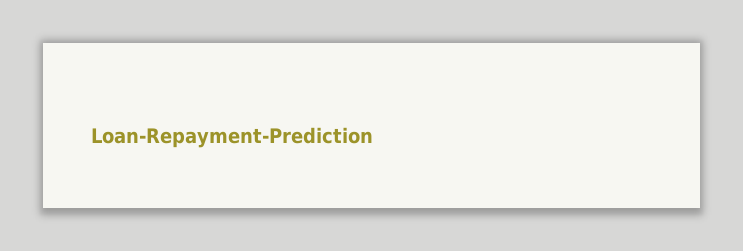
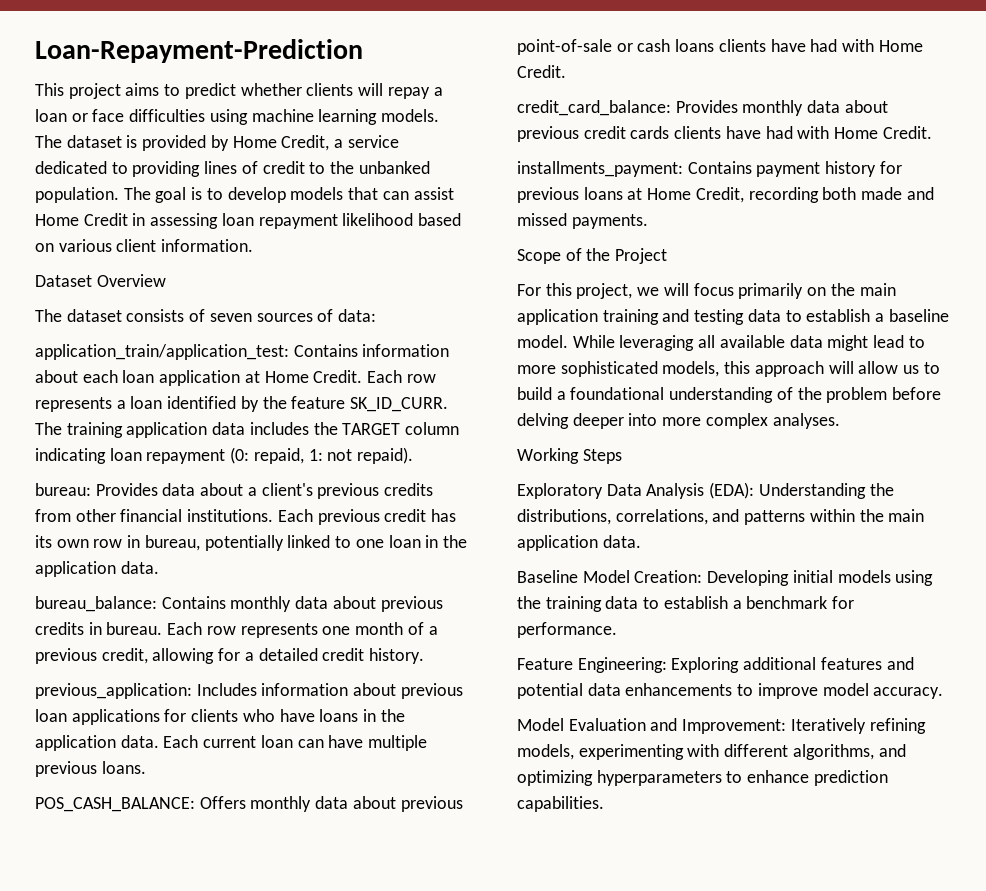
(373, 137) none -> [35,83,443,99] [35,109,440,125] [35,135,399,151] [35,161,430,177] [35,187,454,203] [35,213,462,229] [35,239,254,252] [35,274,166,287] [35,309,377,322] [35,344,450,360] [35,370,436,386] [35,396,449,412] [35,422,460,438] [35,447,414,464] [35,483,434,499] [35,509,457,525] [35,535,467,551] [35,561,159,577] [35,596,443,612] [35,622,438,638] [35,648,425,664] [35,683,463,699] [35,709,405,725] [35,735,428,751] [35,761,146,777] [35,796,463,812] [517,39,923,55] [517,65,566,78] [517,100,888,116] [517,126,932,142] [517,161,902,177] [517,187,934,203] [517,213,648,229] [517,248,668,264] [517,283,896,299] [517,309,949,325] [517,335,925,351] [517,361,940,377] [517,387,942,403] [517,413,840,429] [517,448,622,464] [517,482,894,499] [517,509,925,525] [517,535,641,551] [517,570,934,586] [517,596,855,612] [517,622,617,638] [517,657,914,673] [517,683,944,699] [517,718,926,734] [517,744,906,760] [517,770,888,786] [517,796,604,812] // This project aims to predict whether clients will repay a loan or face difficulties using machine learning models. The dataset is provided by Home Credit, a service dedicated to providing lines of credit to the unbanked population. The goal is to develop models that can assist Home Credit in assessing loan repayment likelihood based on various client information. // Dataset Overview // The dataset consists of seven sources of data: // application_train/application_test: Contains information about each loan application at Home Credit. Each row represents a loan identified by the feature SK_ID_CURR. The training application data includes the TARGET column indicating loan repayment (0: repaid, 1: not repaid). // bureau: Provides data about a client's previous credits from other financial institutions. Each previous credit has its own row in bureau, potentially linked to one loan in the application data. // bureau_balance: Contains monthly data about previous credits in bureau. Each row represents one month of a previous credit, allowing for a detailed credit history. // previous_application: Includes information about previous loan applications for clients who have loans in the application data. Each current loan can have multiple previous loans. // POS_CASH_BALANCE: Offers monthly data about previous point-of-sale or cash loans clients have had with Home Credit. // credit_card_balance: Provides monthly data about previous credit cards clients have had with Home Credit. // installments_payment: Contains payment history for previous loans at Home Credit, recording both made and missed payments. // Scope of the Project // For this project, we will focus primarily on the main application training and testing data to establish a baseline model. While leveraging all available data might lead to more sophisticated models, this approach will allow us to build a foundational understanding of the problem before delving deeper into more complex analyses. // Working Steps // Exploratory Data Analysis (EDA): Understanding the distributions, correlations, and patterns within the main application data. // Baseline Model Creation: Developing initial models using the training data to establish a benchmark for performance. // Feature Engineering: Exploring additional features and potential data enhancements to improve model accuracy. // Model Evaluation and Improvement: Iteratively refining models, experimenting with different algorithms, and optimizing hyperparameters to enhance prediction capabilities.

